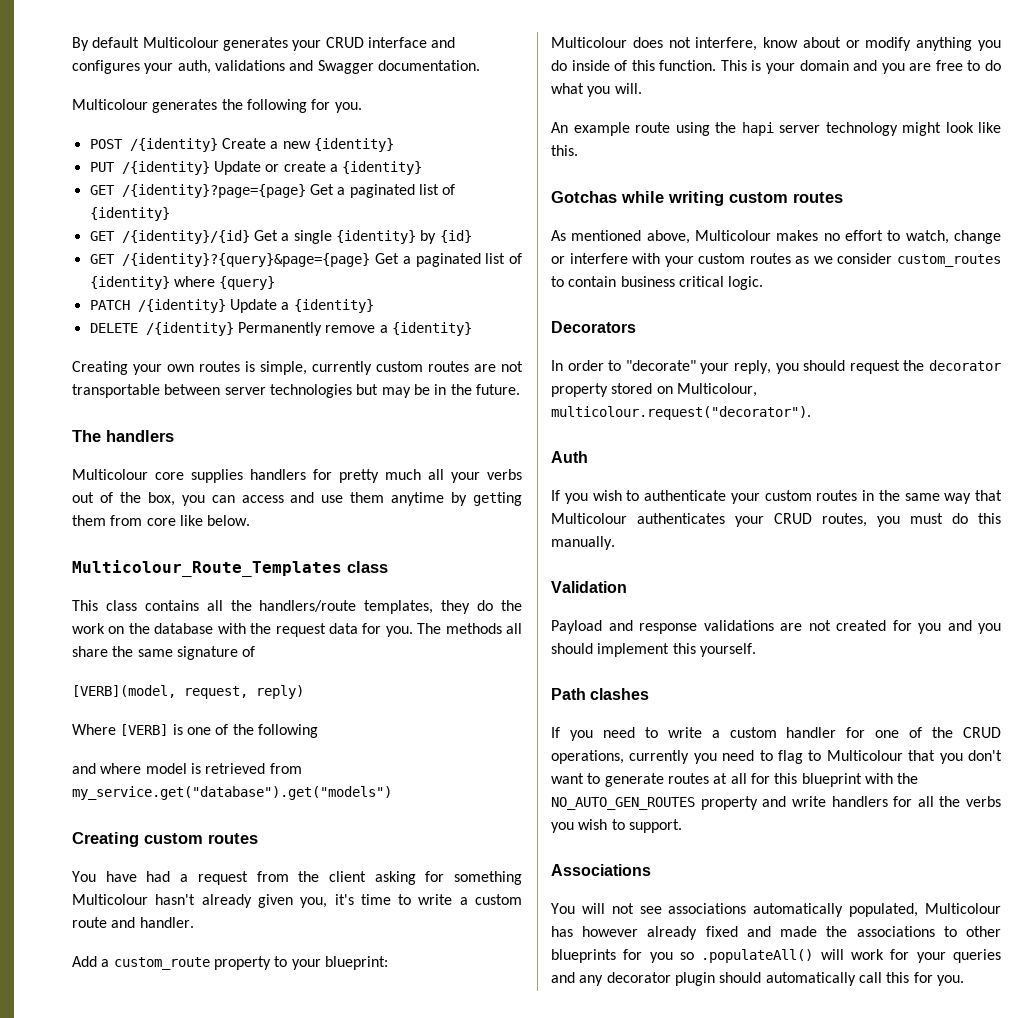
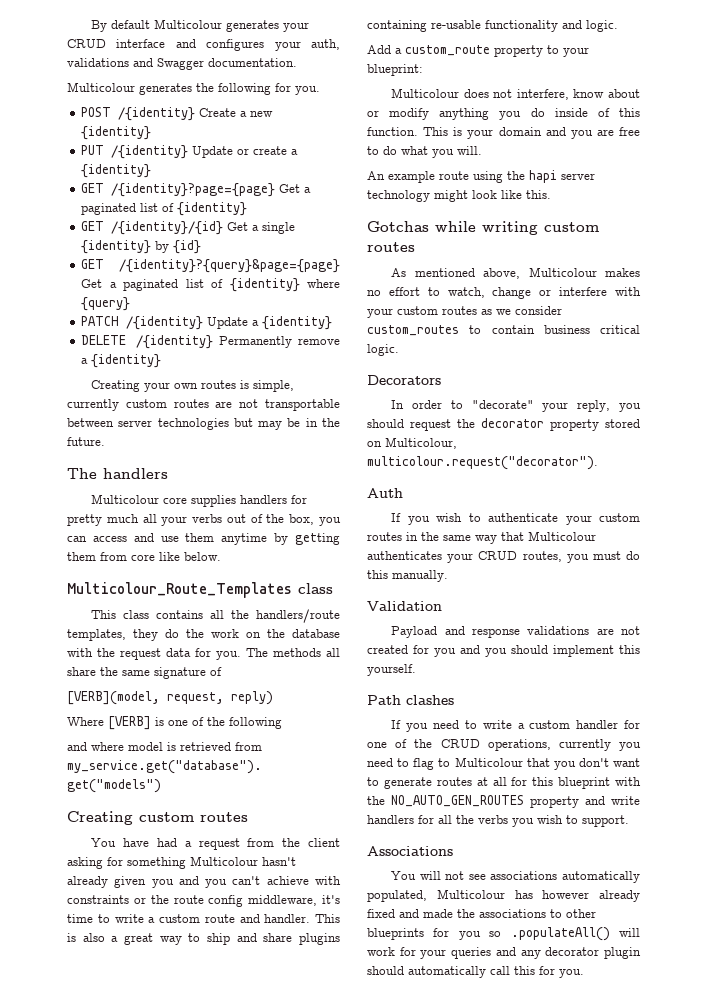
[300,897,328,908] you, -> [151,876,341,888] [67,895,318,907] you and you can't achieve with constraints or the route config middleware,
(194, 922) none -> [315,914,340,923] [67,933,340,945] [367,20,618,32] This is also a great way to ship and share plugins containing re-usable functionality and logic.

